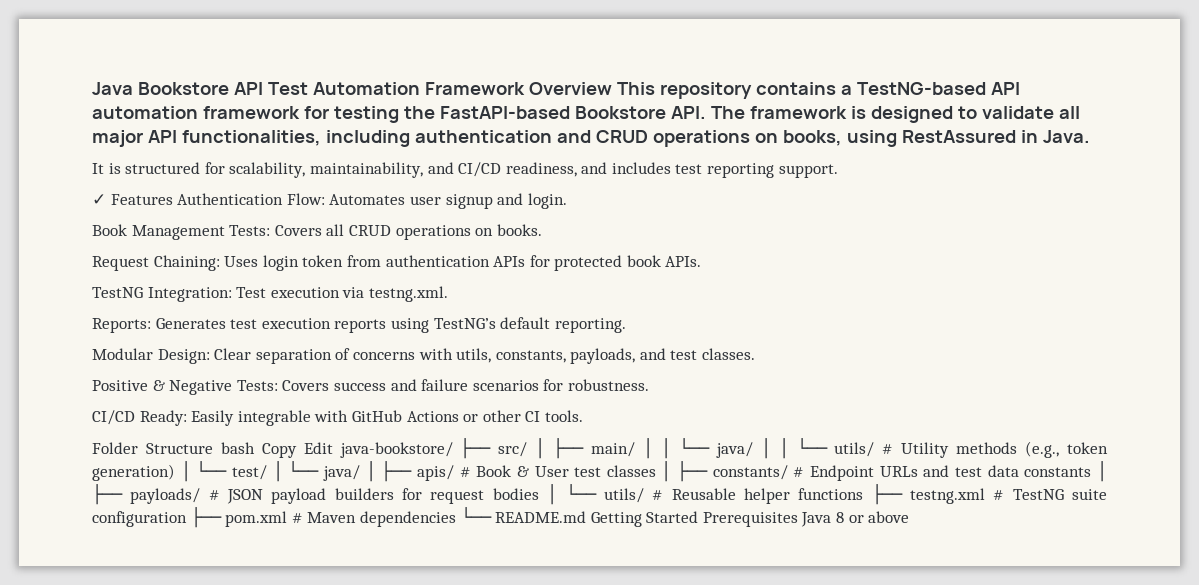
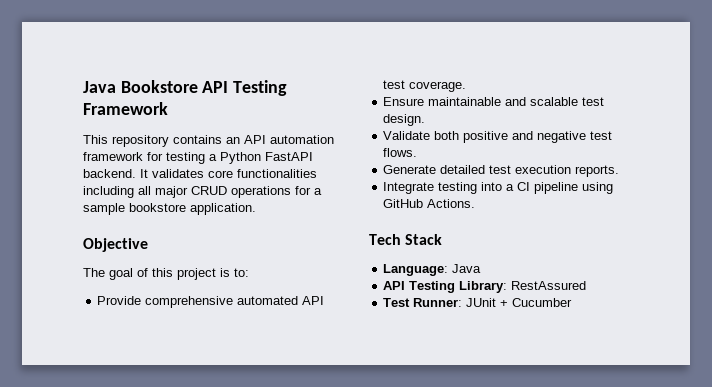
[267,82,420,95] Test Automation -> [233,80,288,96] Testing
[528,82,612,95] Overview -> (168, 108) //
[840,82,986,95] a TestNG-based -> [226,137,240,144] an
[403,106,1080,123] [92,130,1090,147] [92,162,838,178] [92,193,567,209] [92,224,542,240] [92,255,702,271] [92,286,448,302] [92,317,626,333] [92,348,756,364] [92,379,649,395] [92,410,583,426] [92,438,1108,459] [92,461,1108,482] [92,484,1108,505] [92,507,910,528] the FastAPI-based Bookstore API. The framework is designed to validate all major API functionalities, including authentication and CRUD operations on books, using RestAssured in Java. // It is structured for scalability, maintainability, and CI/CD readiness, and includes test reporting support. // ✓ Features Authentication Flow: Automates user signup and login. // Book Management Tests: Covers all CRUD operations on books. // Request Chaining: Uses login token from authentication APIs for protected book APIs. // TestNG Integration: Test execution via testng.xml. // Reports: Generates test execution reports using TestNG’s default reporting. // Modular Design: Clear separation of concerns with utils, constants, payloads, and test classes. // Positive & Negative Tests: Covers success and failure scenarios for robustness. // CI/CD Ready: Easily integrable with GitHub Actions or other CI tools. // Folder Structure bash Copy Edit java-bookstore/ ├── src/ │ ├── main/ │ │ └── java/ │ │ └── utils/ # Utility methods (e.g., token generation) │ └── test/ │ └── java/ │ ├── apis/ # Book & User test classes │ ├── constants/ # Endpoint URLs and test data constants │ ├── payloads/ # JSON payload builders for request bodies │ └── utils/ # Reusable helper functions ├── testng.xml # TestNG suite configuration ├── pom.xml # Maven dependencies └── README.md Getting Started Prerequisites Java 8 or above -> [209,152,313,164] [83,169,317,178] [83,186,322,198] [83,203,256,215] [83,238,148,252] [83,268,249,280] [97,296,325,308] [383,80,467,92] [383,97,605,106] [383,114,426,126] [383,131,613,143] [383,148,418,157] [383,165,620,177] [383,182,614,194] [383,199,476,208] [369,234,443,245] [383,264,482,276] [383,281,587,293] [383,298,573,307] a Python FastAPI backend. It validates core functionalities including all major CRUD operations for a sample bookstore application. // Objective // The goal of this project is to: // Provide comprehensive automated API test coverage. // Ensure maintainable and scalable test design. // Validate both positive and negative test flows. // Generate detailed test execution reports. // Integrate testing into a CI pipeline using GitHub Actions. // Tech Stack // Language: Java // API Testing Library: RestAssured // Test Runner: JUnit + Cucumber

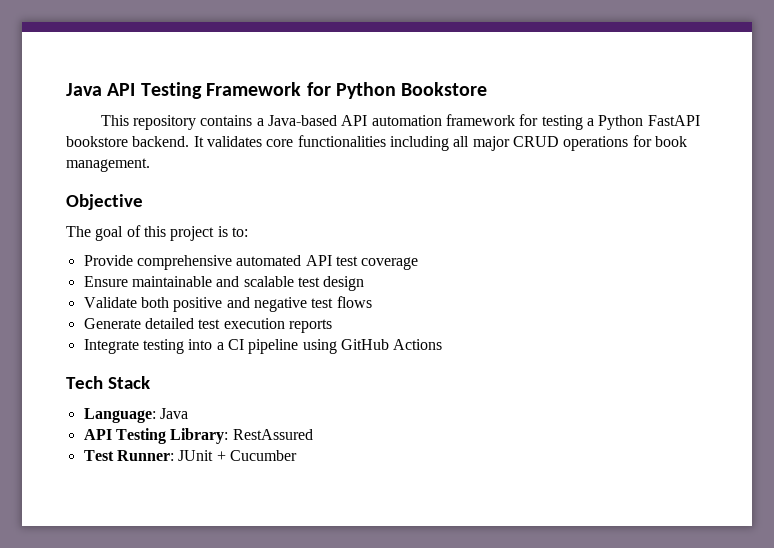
[83,80,198,93] Java Bookstore -> [66,83,102,96] Java
(168, 108) none -> [306,82,488,99] for Python Bookstore
[226,137,240,144] an -> [256,115,337,126] a Java-based
(313, 156) none -> [66,136,128,147] bookstore
[314,188,322,195] [83,203,256,215] a sample bookstore application. -> [654,136,687,147] [66,158,150,172] book management.
[409,81,467,92] coverage. -> [361,257,419,270] coverage
[383,114,426,126] design. -> [323,276,365,291] design
[383,148,418,157] flows. -> [336,296,372,308] flows
[575,165,620,177] reports. -> [288,319,332,333] reports
[427,199,476,208] Actions. -> [393,339,443,350] Actions

